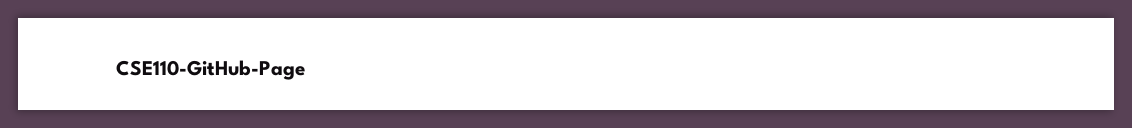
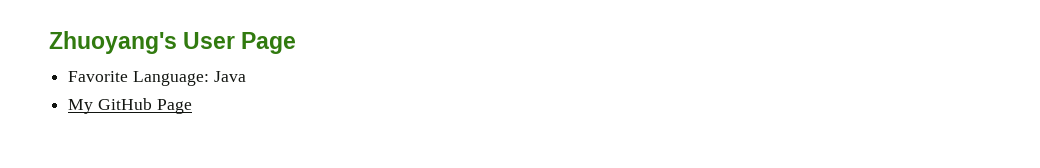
[116,60,305,80] CSE110-GitHub-Page -> [49,31,297,54] [68,71,246,86] [68,98,192,114] Zhuoyang's User Page // Favorite Language: Java // My GitHub Page

